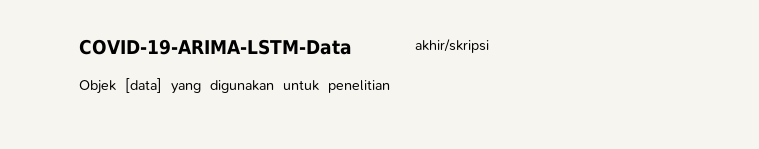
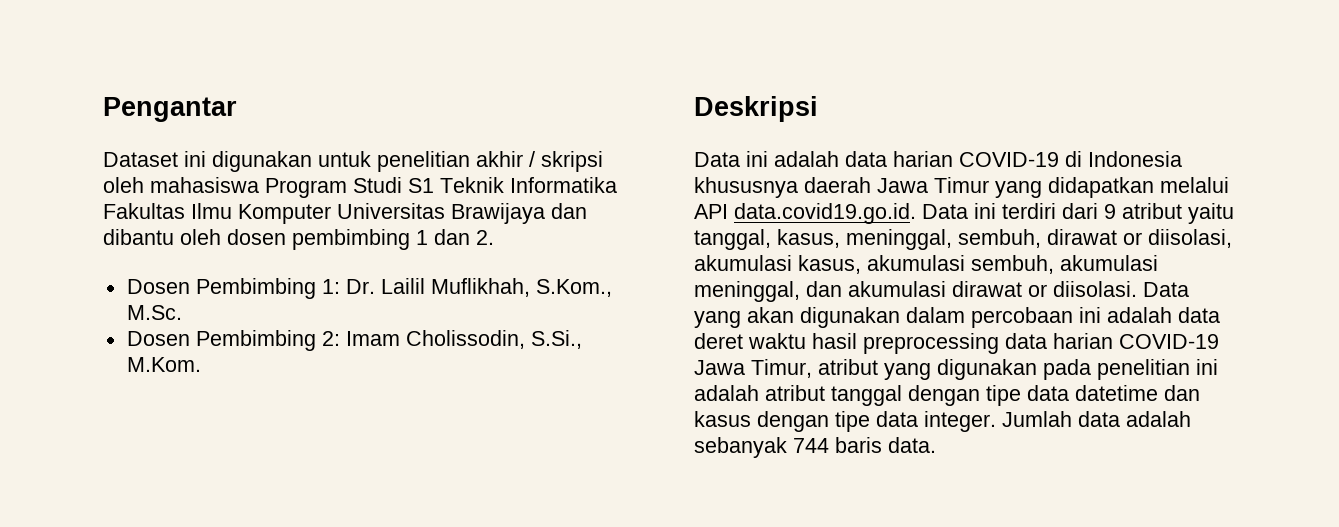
[79,39,352,55] [79,78,390,94] [415,39,489,53] COVID-19-ARIMA-LSTM-Data // Objek [data] yang digunakan untuk penelitian akhir/skripsi -> [103,97,237,122] [103,151,603,172] [103,177,617,198] [103,203,587,224] [103,229,494,250] [126,278,612,299] [126,305,182,320] [126,330,582,351] [126,357,201,372] [694,96,818,122] [694,151,1182,167] [694,177,1229,198] [694,203,1234,224] [694,229,1232,250] [694,255,1158,274] [694,281,1189,302] [694,307,1220,328] [694,333,1219,354] [694,359,1218,380] [694,385,1200,406] [694,411,1191,432] [694,437,936,458] Pengantar // Dataset ini digunakan untuk penelitian akhir / skripsi oleh mahasiswa Program Studi S1 Teknik Informatika Fakultas Ilmu Komputer Universitas Brawijaya dan dibantu oleh dosen pembimbing 1 dan 2. // Dosen Pembimbing 1: Dr. Lailil Muflikhah, S.Kom., M.Sc. // Dosen Pembimbing 2: Imam Cholissodin, S.Si., M.Kom. // Deskripsi // Data ini adalah data harian COVID-19 di Indonesia khususnya daerah Jawa Timur yang didapatkan melalui API data.covid19.go.id. Data ini terdiri dari 9 atribut yaitu tanggal, kasus, meninggal, sembuh, dirawat or diisolasi, akumulasi kasus, akumulasi sembuh, akumulasi meninggal, dan akumulasi dirawat or diisolasi. Data yang akan digunakan dalam percobaan ini adalah data deret waktu hasil preprocessing data harian COVID-19 Jawa Timur, atribut yang digunakan pada penelitian ini adalah atribut tanggal dengan tipe data datetime dan kasus dengan tipe data integer. Jumlah data adalah sebanyak 744 baris data.

